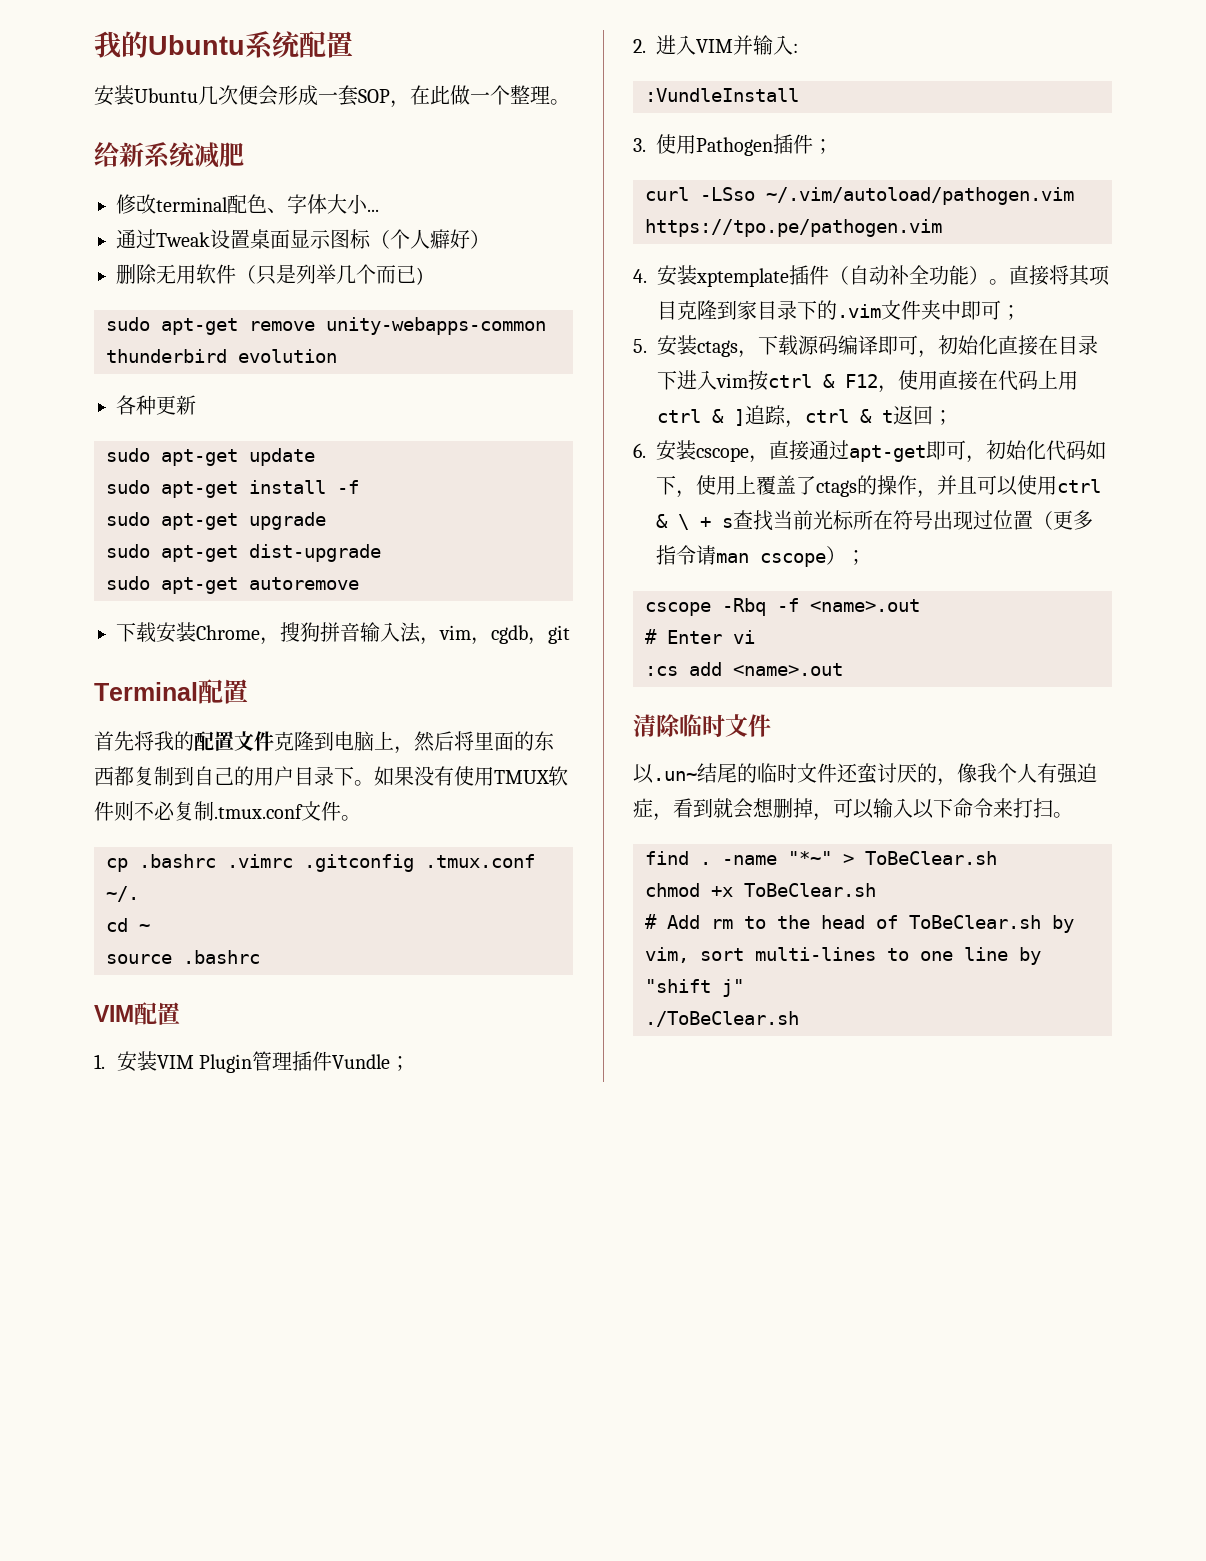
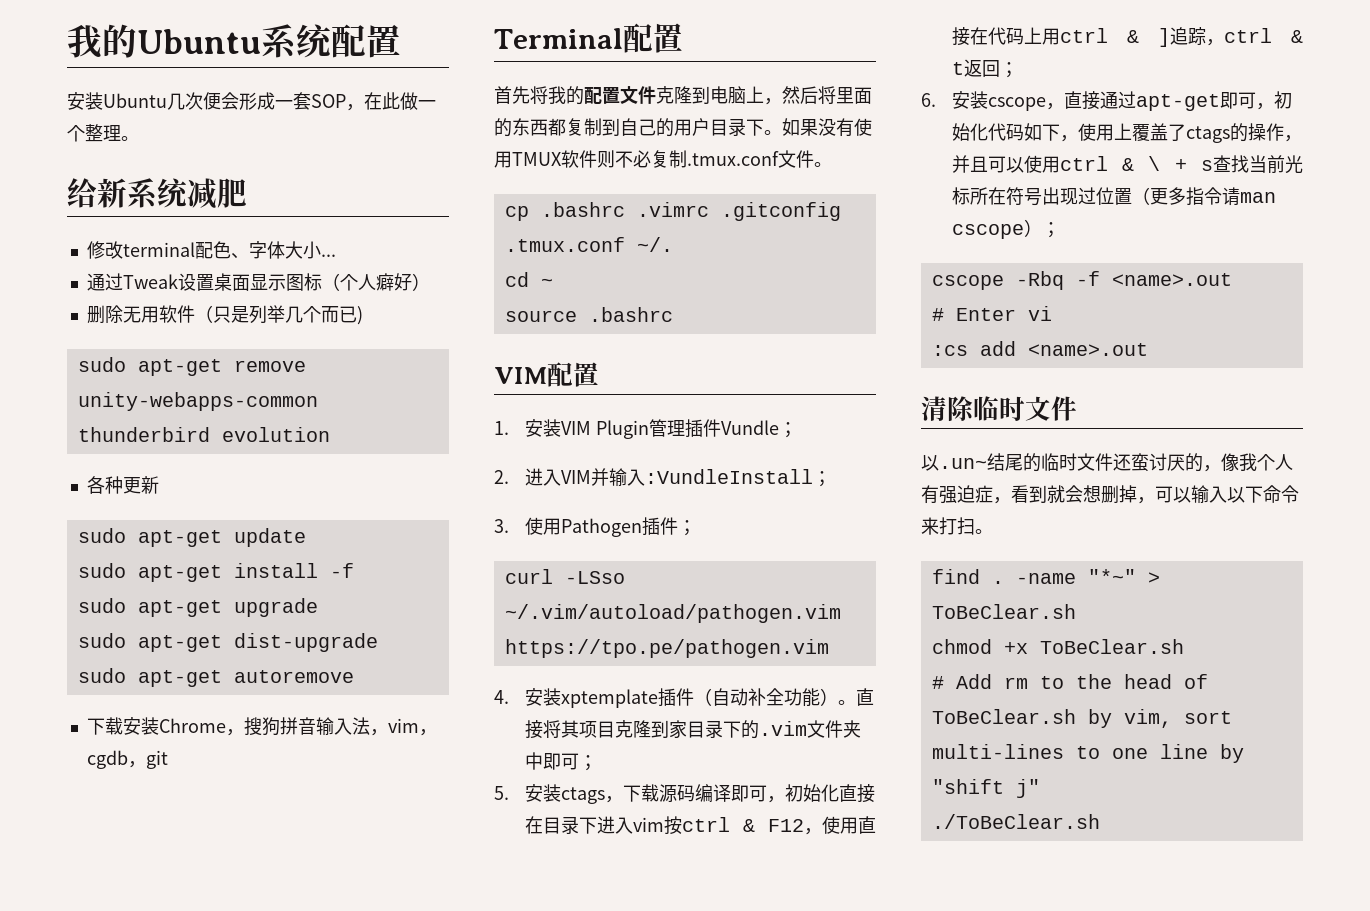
[793,43,799,53] : // -> (645, 477) none
(799, 95) none -> [812,471,831,487] ；

